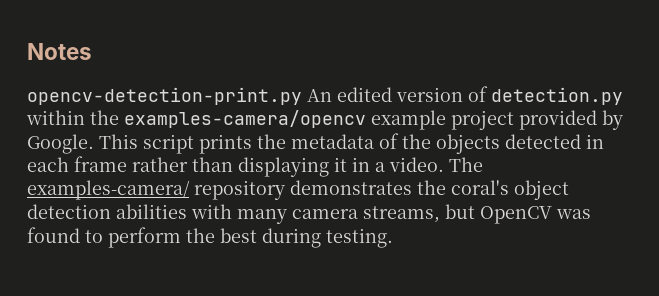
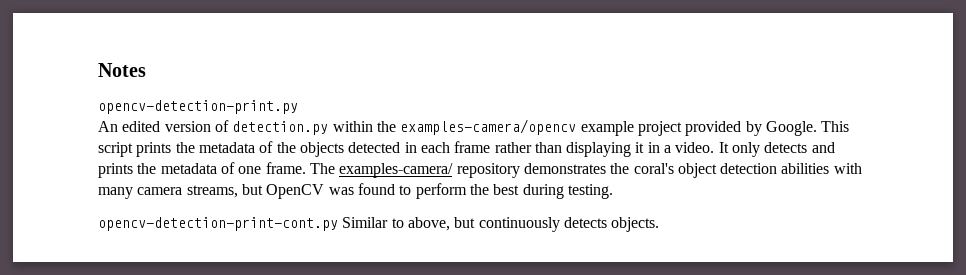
(302, 96) none -> (298, 107) //
(444, 164) none -> [718,142,835,157] [98,162,306,178] It only detects and prints the metadata of one frame.
(393, 238) none -> [98,217,660,232] // opencv-detection-print-cont.py Similar to above, but continuously detects objects.

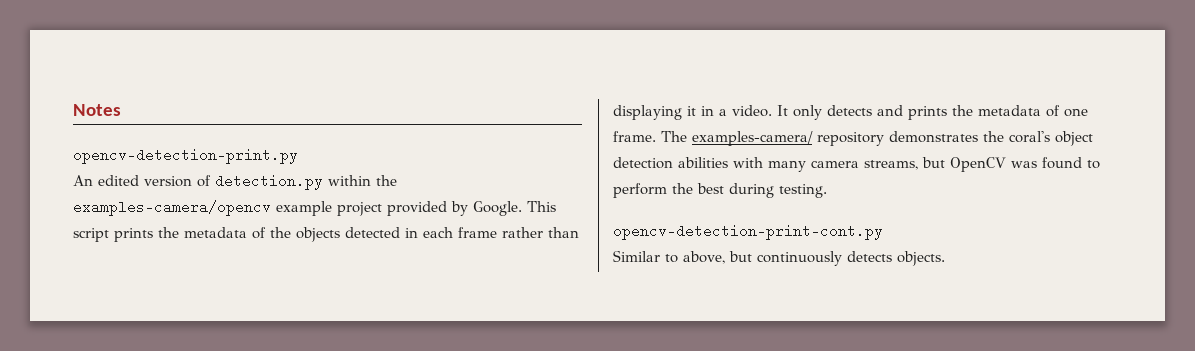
(338, 224) none -> (883, 232) //

